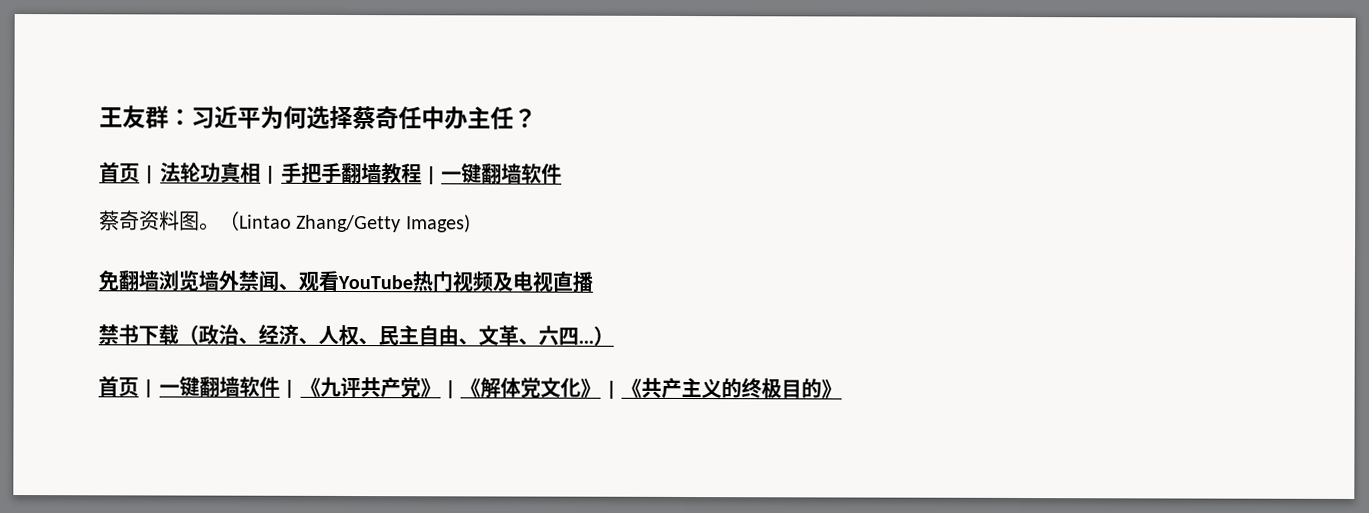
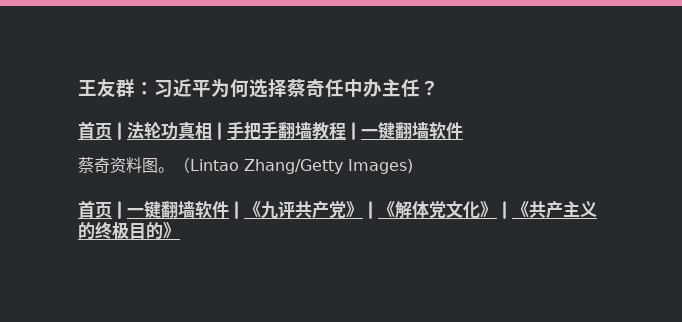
[98,270,593,292] [98,323,614,346] // 免翻墙浏览墙外禁闻、观看YouTube热门视频及电视直播 // 禁书下载（政治、经济、人权、民主自由、文革、六四...） -> (413, 166) none

